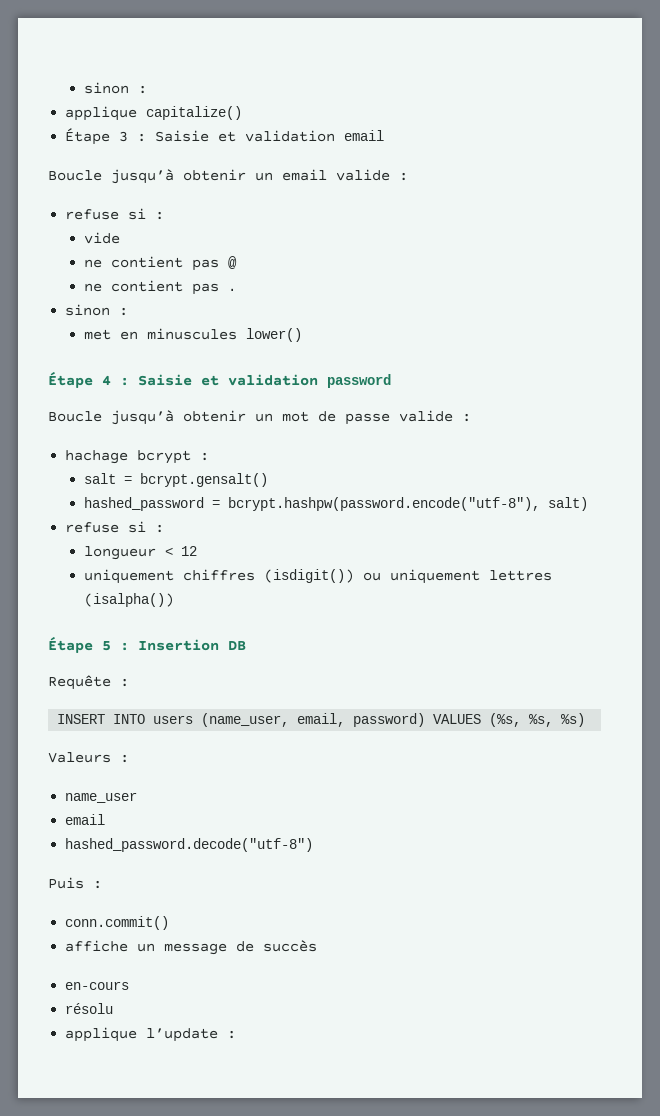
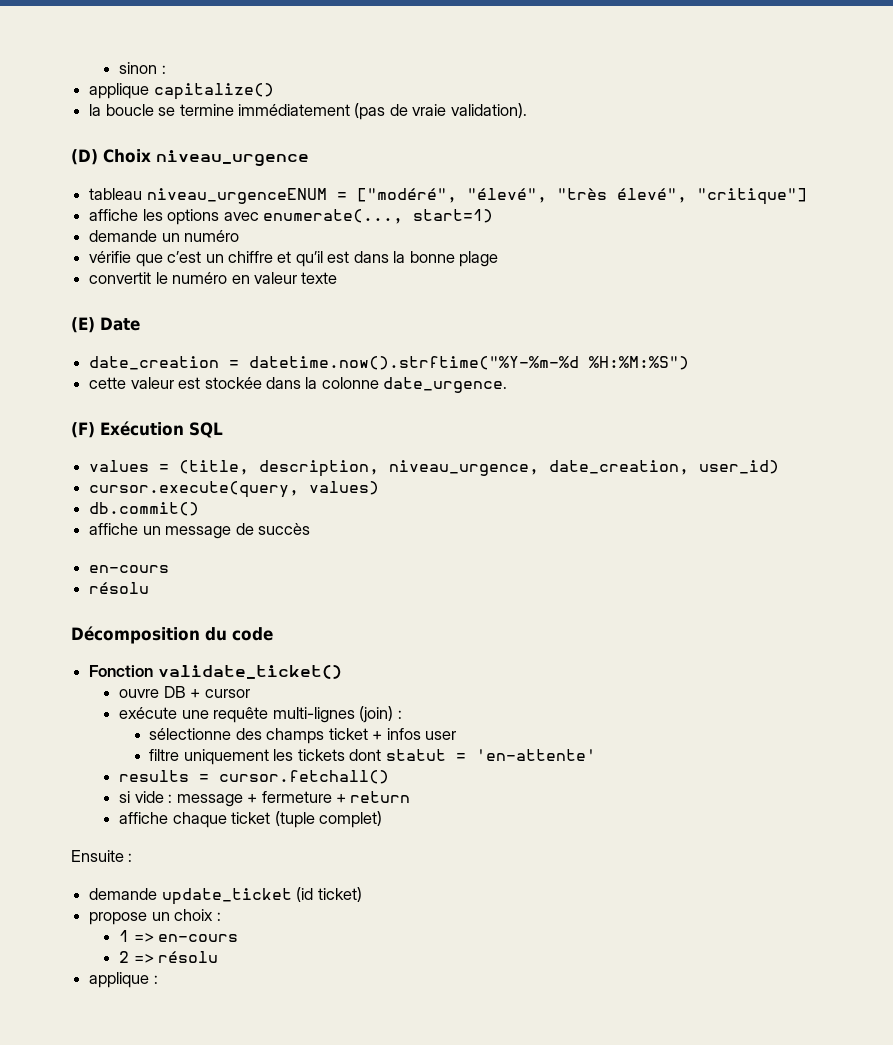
[65,128,385,145] [48,169,408,184] [65,208,165,220] [83,232,120,244] [83,256,237,271] [83,280,236,295] [65,304,129,316] [83,328,302,342] [48,371,391,388] [48,410,471,425] [65,450,210,464] [83,473,268,487] [83,497,588,511] [65,521,165,533] [83,546,197,560] [83,569,552,584] [83,593,174,607] [48,636,246,653] [48,675,129,690] [57,713,586,727] [48,752,129,763] [65,792,138,803] [65,814,106,825] [65,838,314,852] [48,877,102,889] [65,916,170,930] Étape 3 : Saisie et validation email // Boucle jusqu’à obtenir un email valide : // refuse si : // vide // ne contient pas @ // ne contient pas . // sinon : // met en minuscules lower() // Étape 4 : Saisie et validation password // Boucle jusqu’à obtenir un mot de passe valide : // hachage bcrypt : // salt = bcrypt.gensalt() // hashed_password = bcrypt.hashpw(password.encode("utf-8"), salt) // refuse si : // longueur < 12 // uniquement chiffres (isdigit()) ou uniquement lettres (isalpha()) // Étape 5 : Insertion DB // Requête : // INSERT INTO users (name_user, email, password) VALUES (%s, %s, %s) // Valeurs : // name_user // email // hashed_password.decode("utf-8") // Puis : // conn.commit() -> [89,103,527,120] [71,149,309,166] [89,188,807,205] [89,209,493,225] [89,230,240,242] [89,251,499,267] [89,272,338,284] [71,317,140,333] [89,356,690,370] [89,377,508,393] [71,421,223,438] [89,460,780,477] [89,481,380,498] [89,502,200,516] la boucle se termine immédiatement (pas de vraie validation). // (D) Choix niveau_urgence // tableau niveau_urgenceENUM = ["modéré", "élevé", "très élevé", "critique"] // affiche les options avec enumerate(..., start=1) // demande un numéro // vérifie que c’est un chiffre et qu’il est dans la bonne plage // convertit le numéro en valeur texte // (E) Date // date_creation = datetime.now().strftime("%Y-%m-%d %H:%M:%S") // cette valeur est stockée dans la colonne date_urgence. // (F) Exécution SQL // values = (title, description, niveau_urgence, date_creation, user_id) // cursor.execute(query, values) // db.commit()
[65,1027,219,1042] // applique l’update -> [71,626,273,644] [89,665,342,679] [119,686,250,698] [119,706,402,723] [149,728,457,744] [149,749,596,765] [119,770,390,784] [119,791,411,807] [119,811,383,828] [71,850,133,862] [89,887,362,905] [89,909,221,925] [119,930,239,942] [119,951,219,963] [89,972,150,988] // Décomposition du code // Fonction validate_ticket() // ouvre DB + cursor // exécute une requête multi-lignes (join) : // sélectionne des champs ticket + infos user // filtre uniquement les tickets dont statut = 'en-attente' // results = cursor.fetchall() // si vide : message + fermeture + return // affiche chaque ticket (tuple complet) // Ensuite : // demande update_ticket (id ticket) // propose un choix : // 1 => en-cours // 2 => résolu // applique

